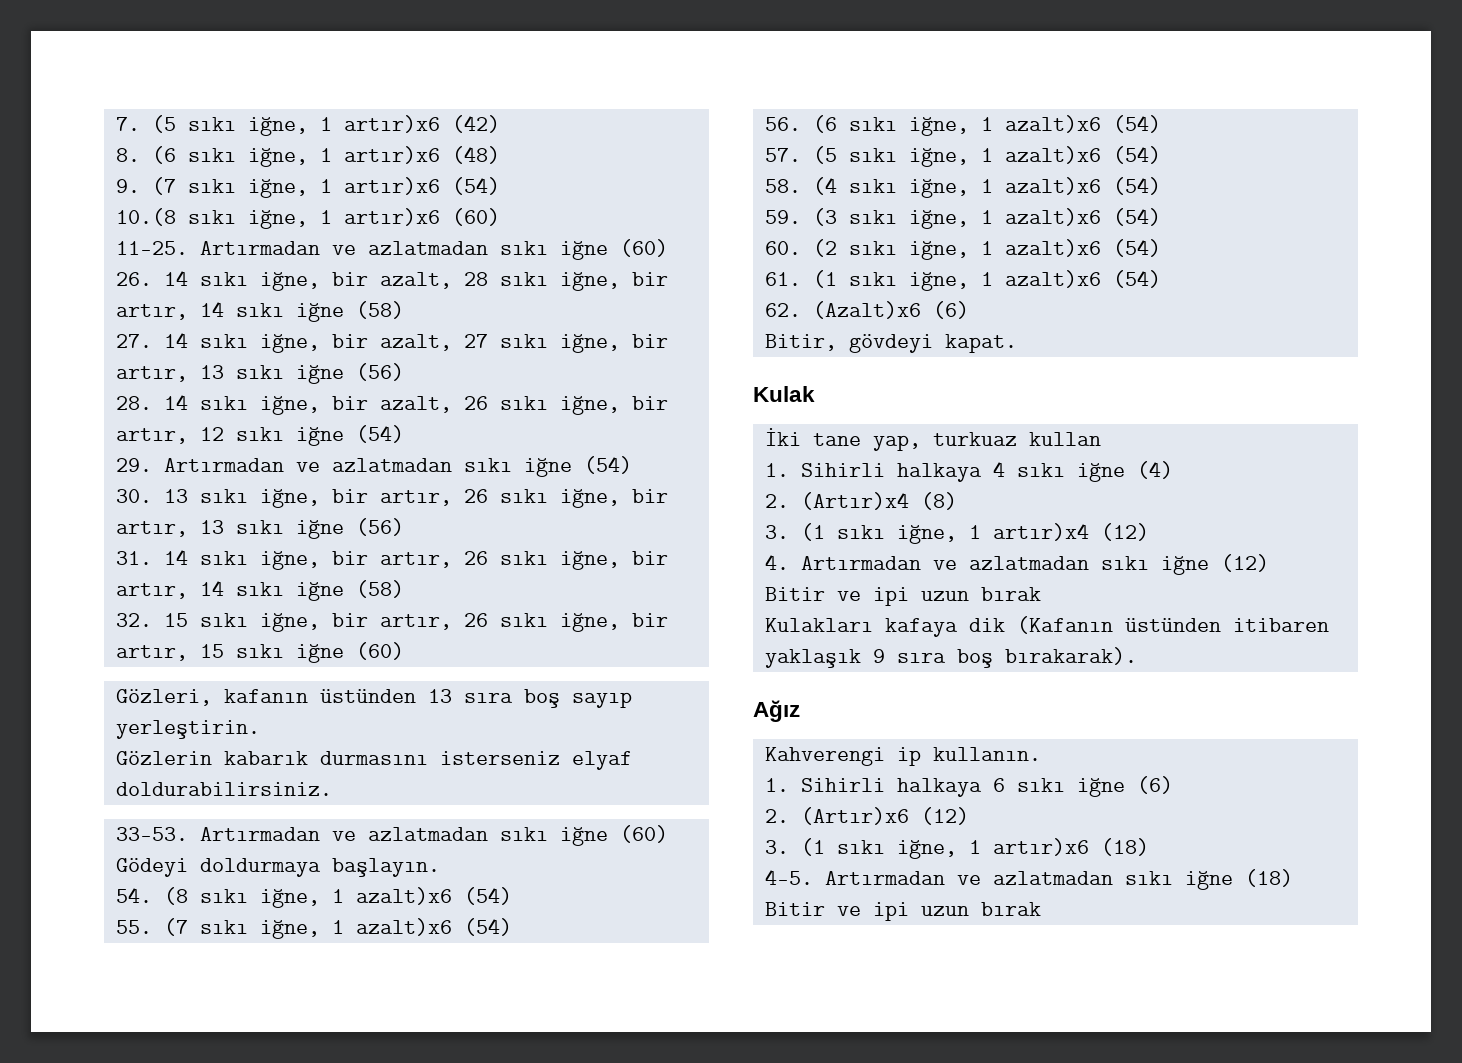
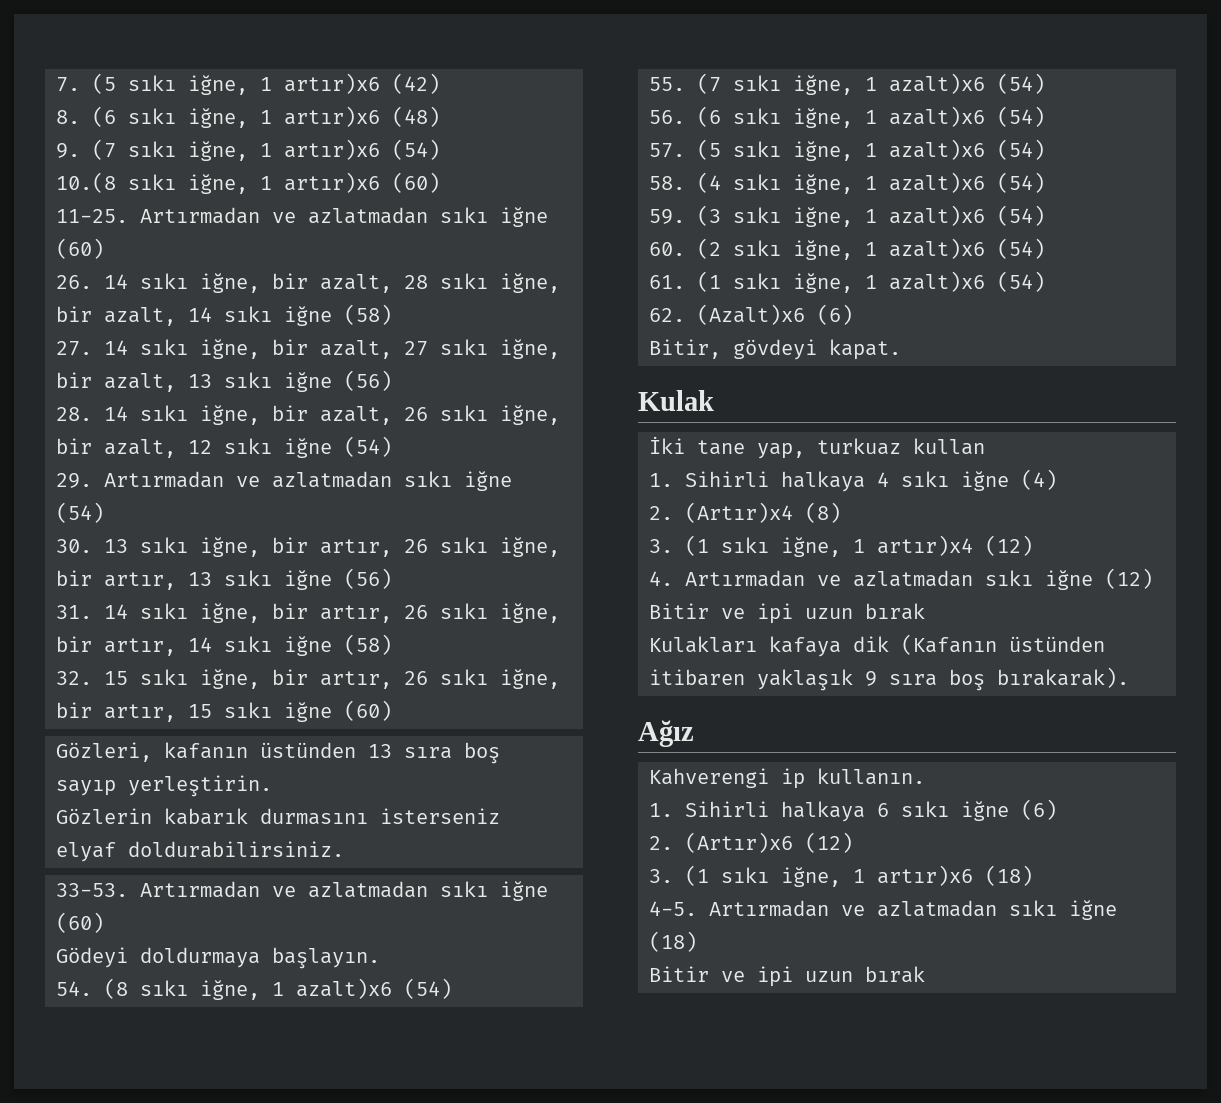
[116,304,189,320] artır, -> [104,307,177,326] azalt,
[116,366,189,382] artır, -> [104,373,177,392] azalt,
[116,428,189,444] artır, -> [104,439,177,458] azalt,

